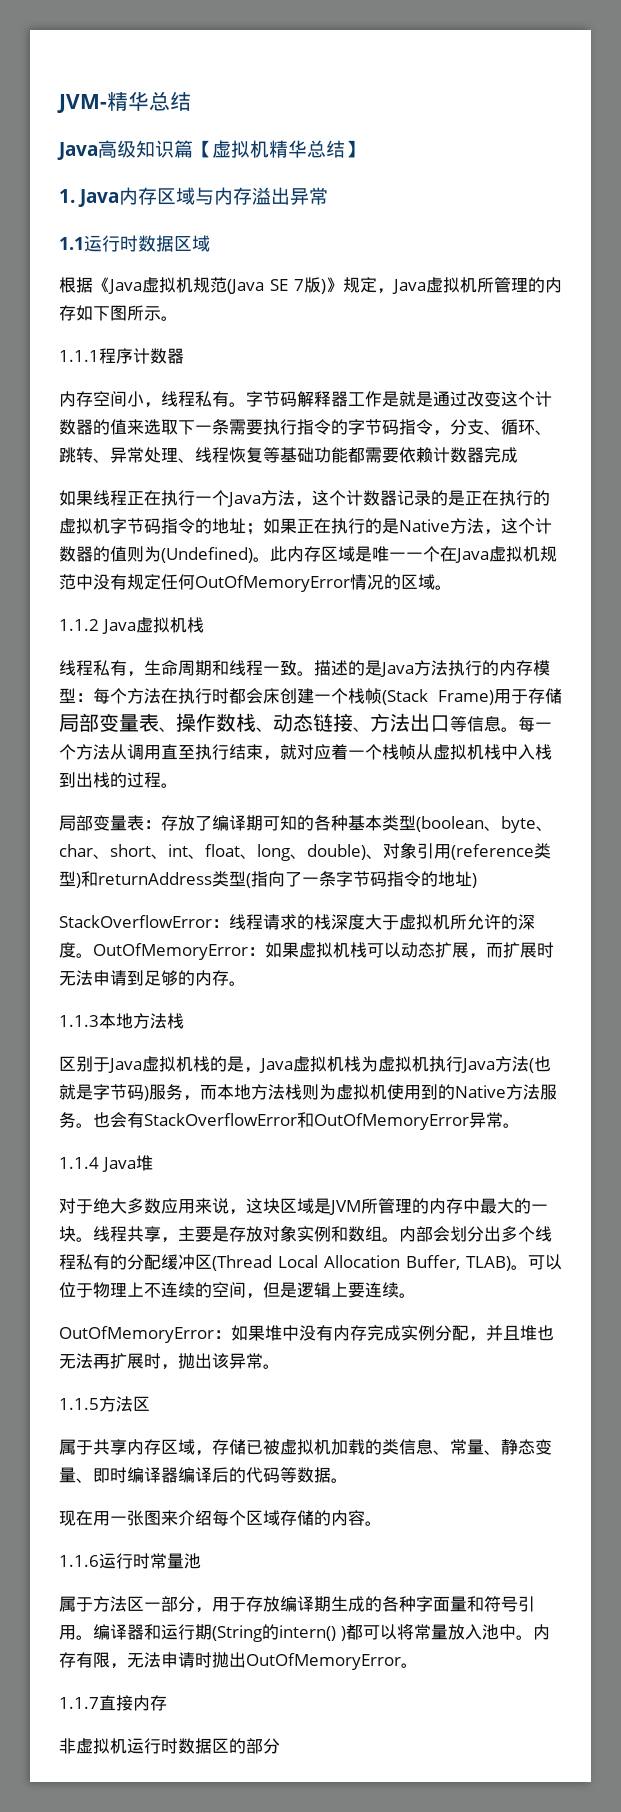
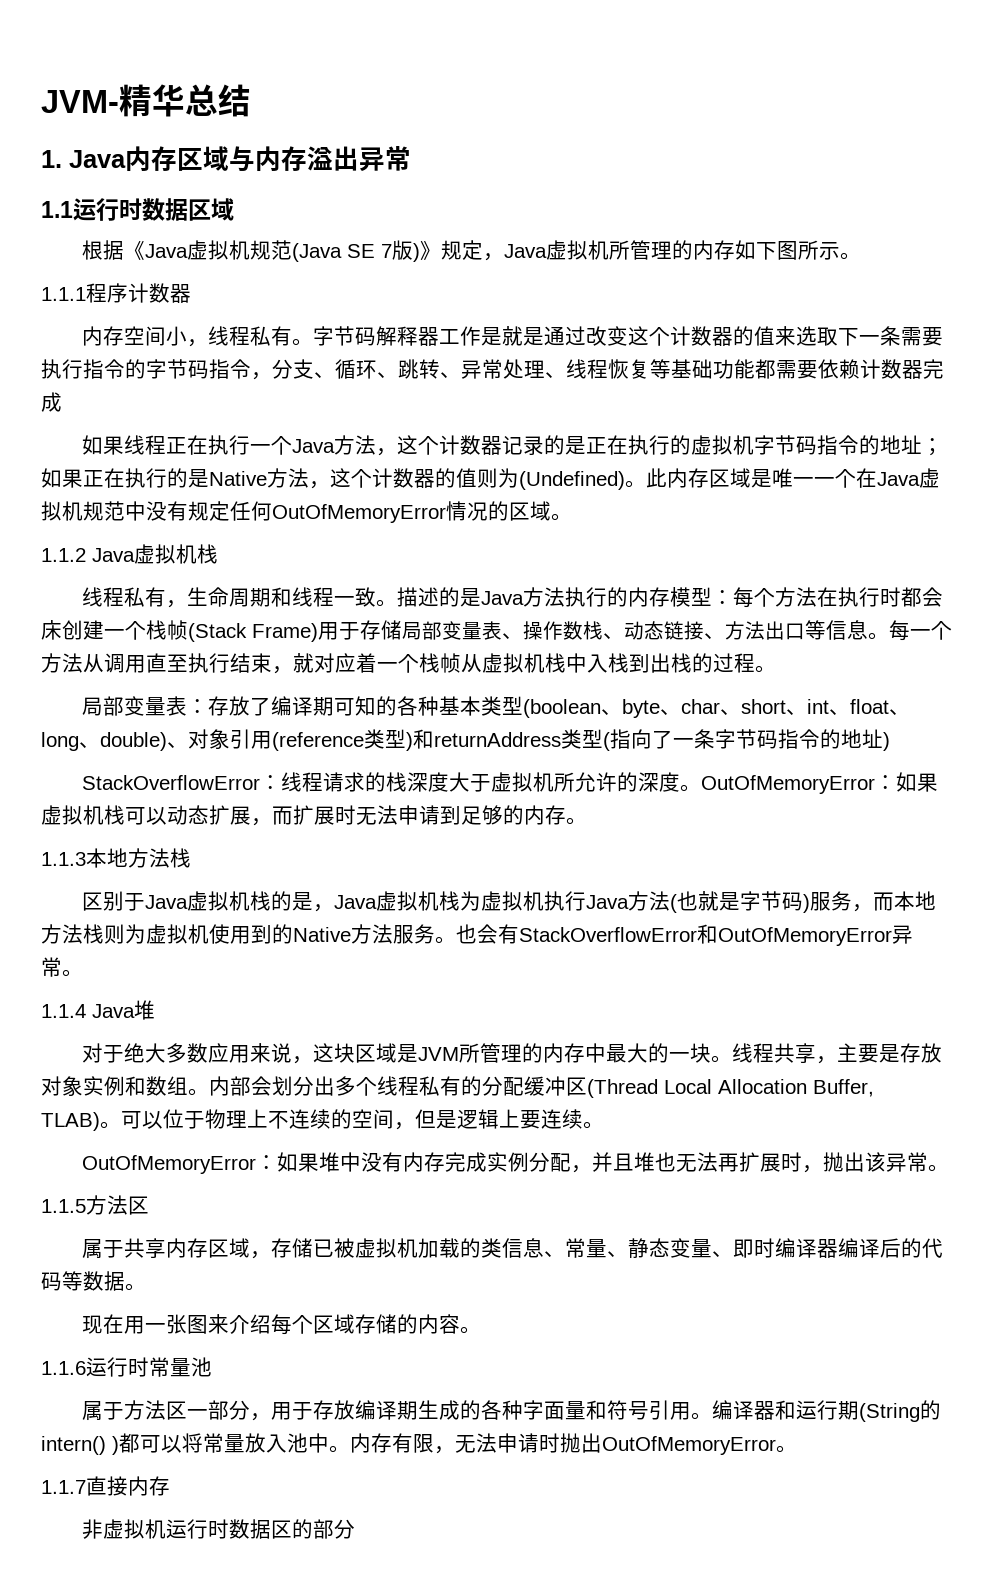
[57,140,364,160] // Java高级知识篇【虚拟机精华总结】 -> (251, 100) none

